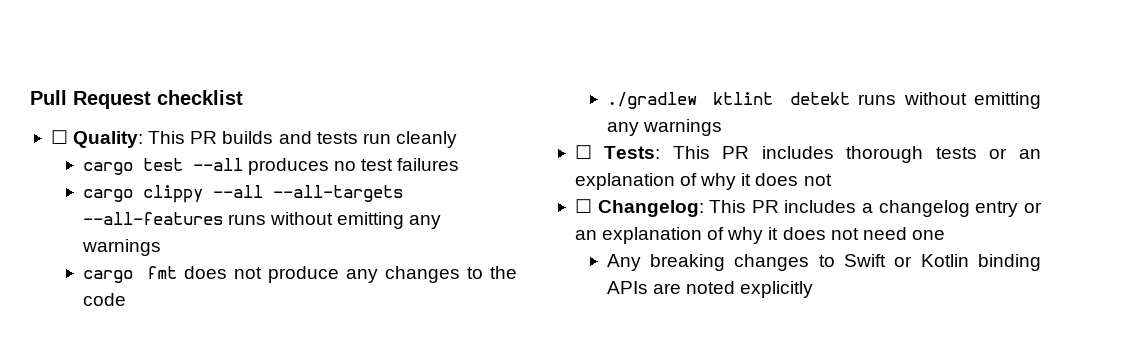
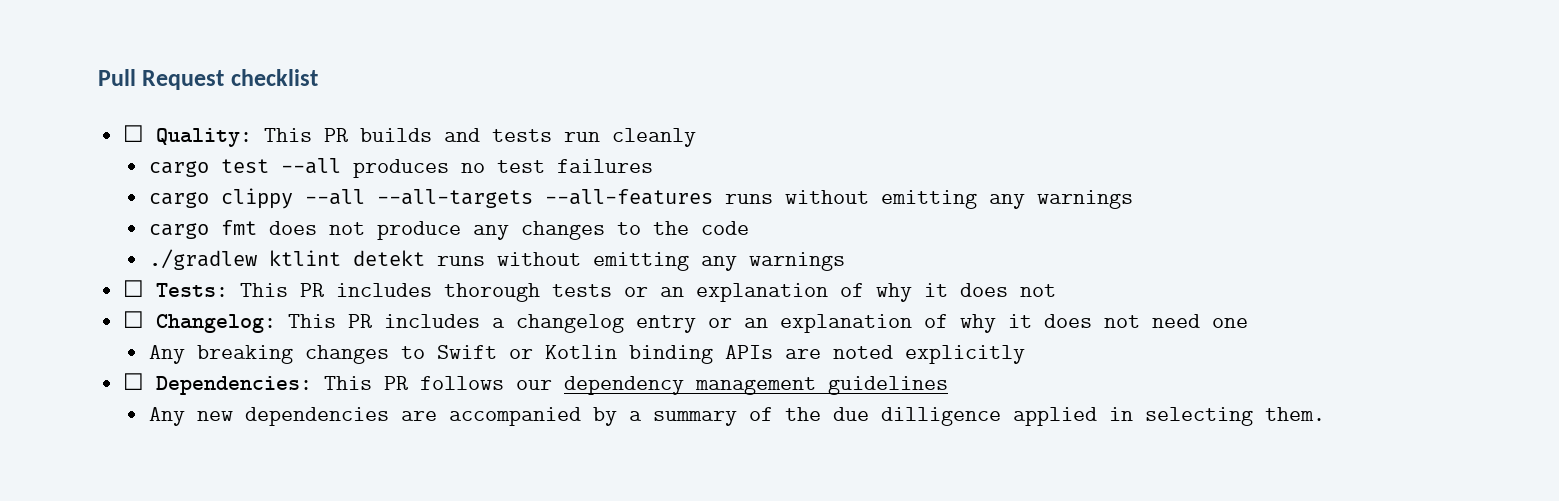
(814, 289) none -> [123,373,949,395] [149,407,1326,426] // ☐ Dependencies: This PR follows our dependency management guidelines // Any new dependencies are accompanied by a summary of the due dilligence applied in selecting them.

